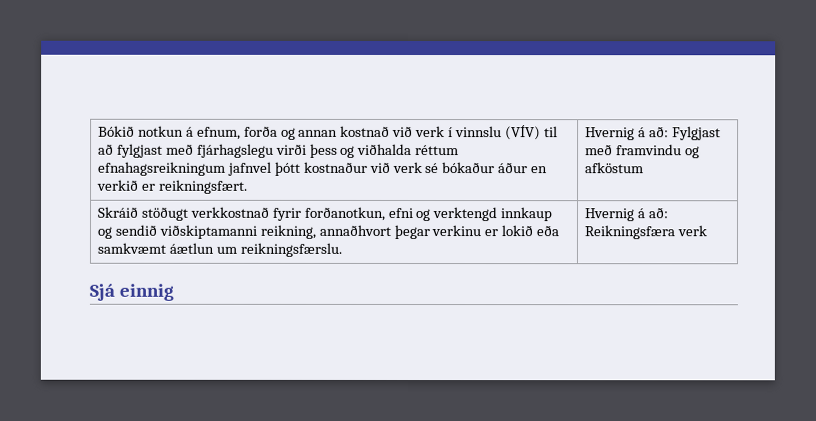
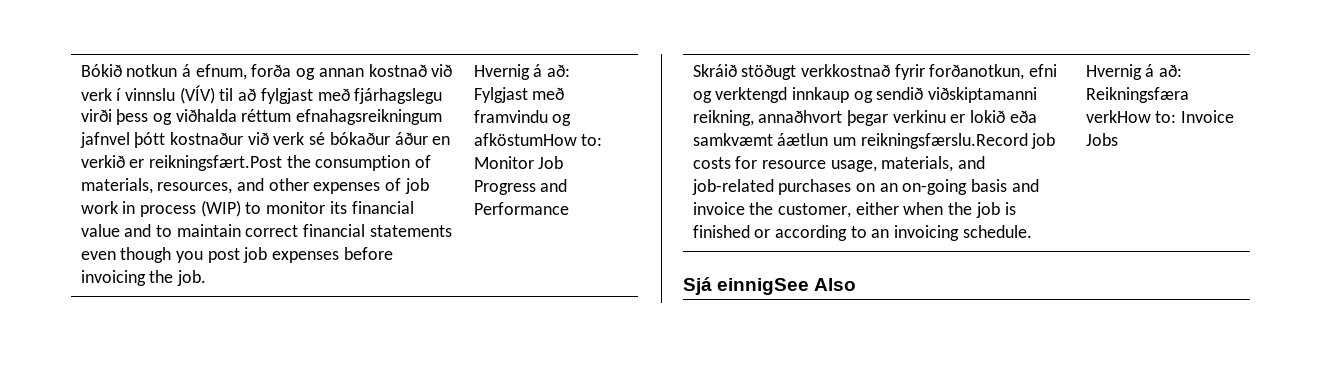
[158,179,248,194] reikningsfært. -> [149,155,432,171] [80,178,429,194] [80,200,414,217] [80,224,452,237] [80,247,393,263] [80,270,207,286] reikningsfært.Post the consumption of materials, resources, and other expenses of job work in process (WIP) to monitor its financial value and to maintain correct financial statements even though you post job expenses before invoicing the job.
[584,162,644,174] afköstum -> [473,133,603,146] [473,156,564,169] [473,179,568,195] [473,202,569,215] afköstumHow to: Monitor Job Progress and Performance
[239,242,342,257] reikningsfærslu. -> [860,133,1056,149] [692,156,986,172] [691,179,1039,195] [692,202,1016,218] [692,225,1032,241] reikningsfærslu.Record job costs for resource usage, materials, and job-related purchases on an on-going basis and invoice the customer, either when the job is finished or according to an invoicing schedule.
[676,225,707,237] verk -> [1085,110,1235,123] [1085,133,1118,146] verkHow to: Invoice Jobs
[118,283,174,301] einnig -> [717,278,857,295] einnigSee Also

